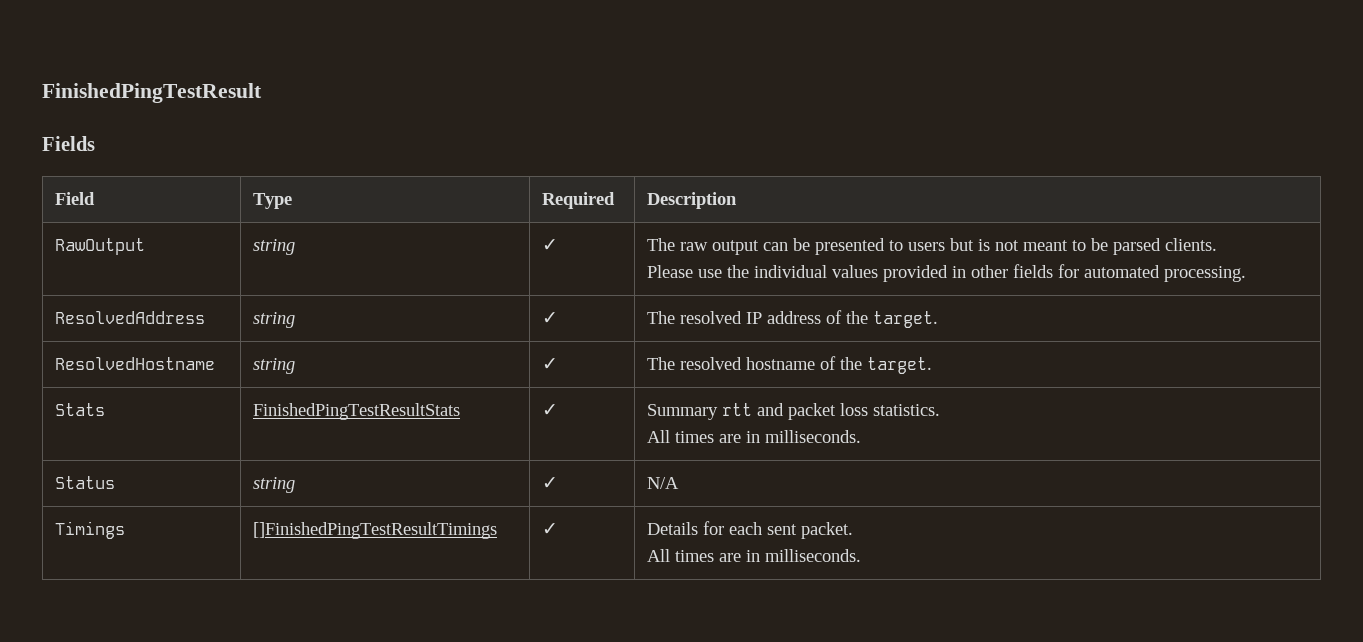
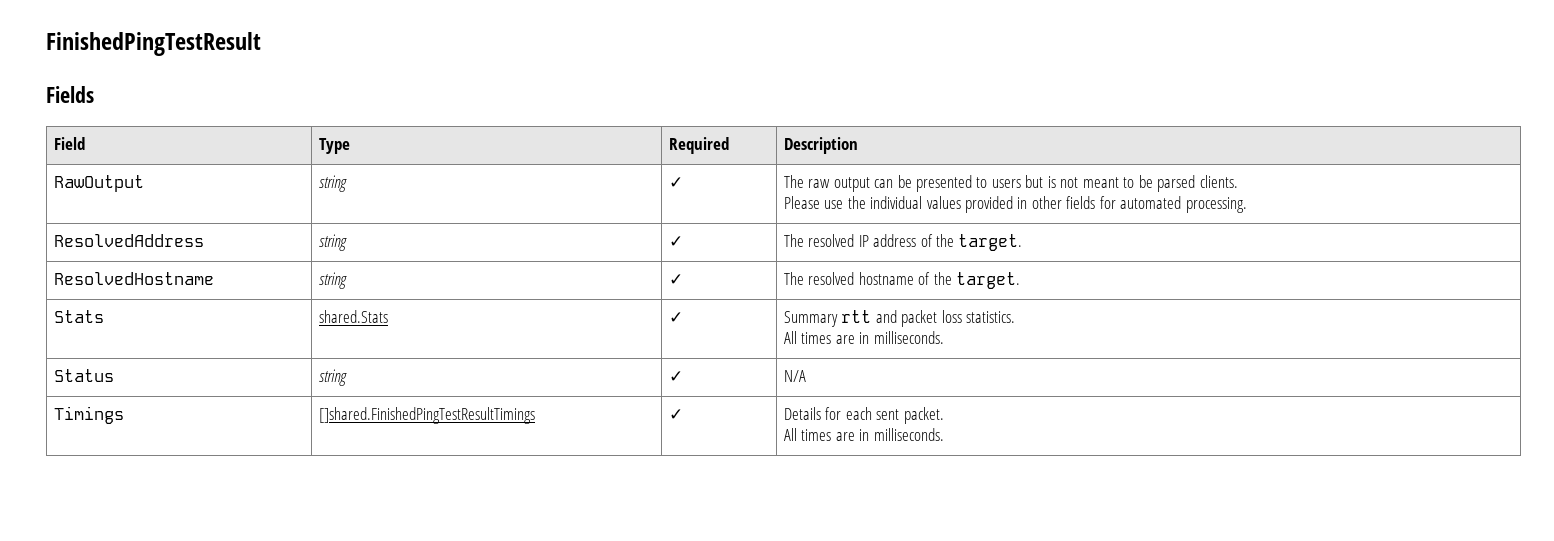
[252,403,460,420] FinishedPingTestResultStats -> [318,310,388,323] shared.Stats
[252,522,497,539] []FinishedPingTestResultTimings -> [318,407,535,424] []shared.FinishedPingTestResultTimings

